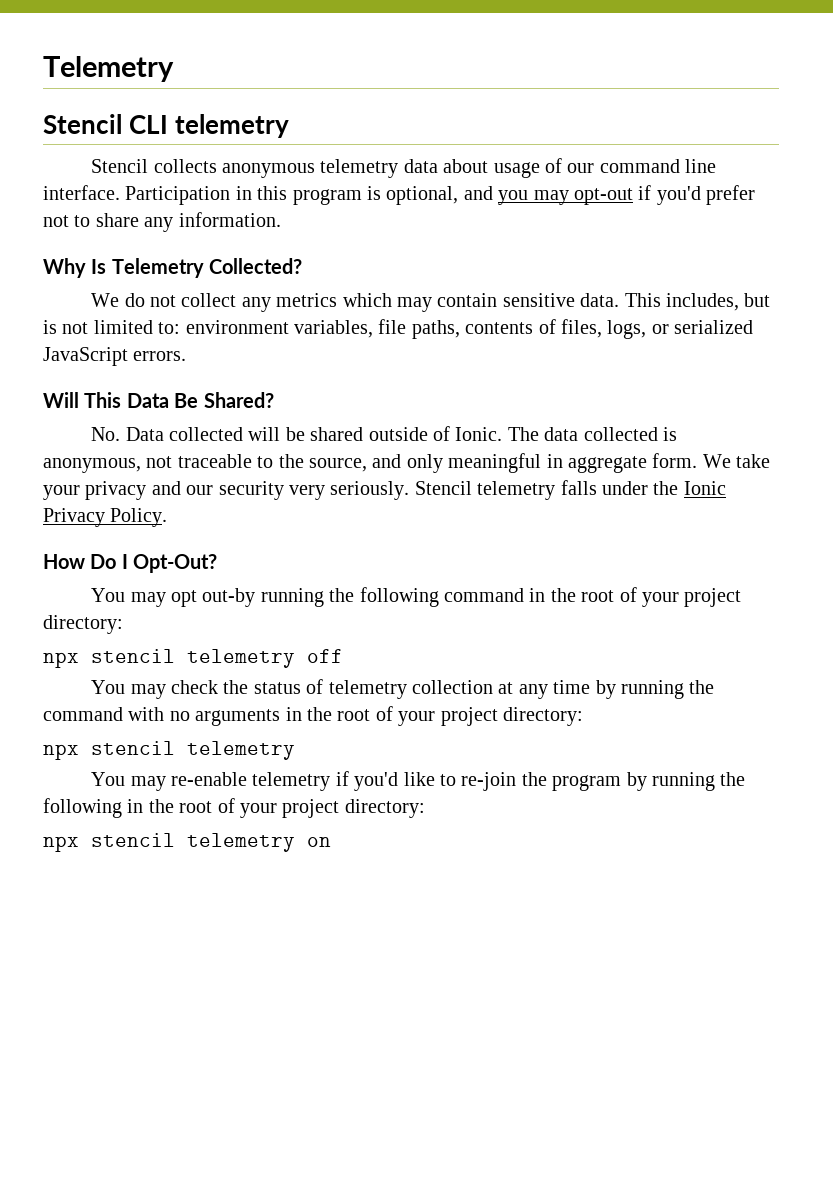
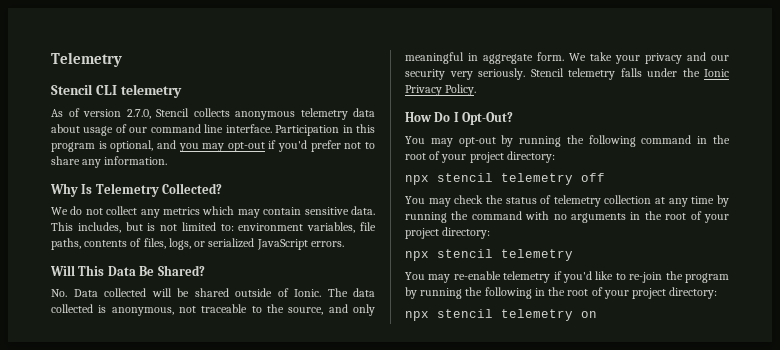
(289, 126) none -> [51,108,151,119] As of version 2.7.0,
[171,588,256,607] opt out-by -> [458,135,514,147] opt-out by

